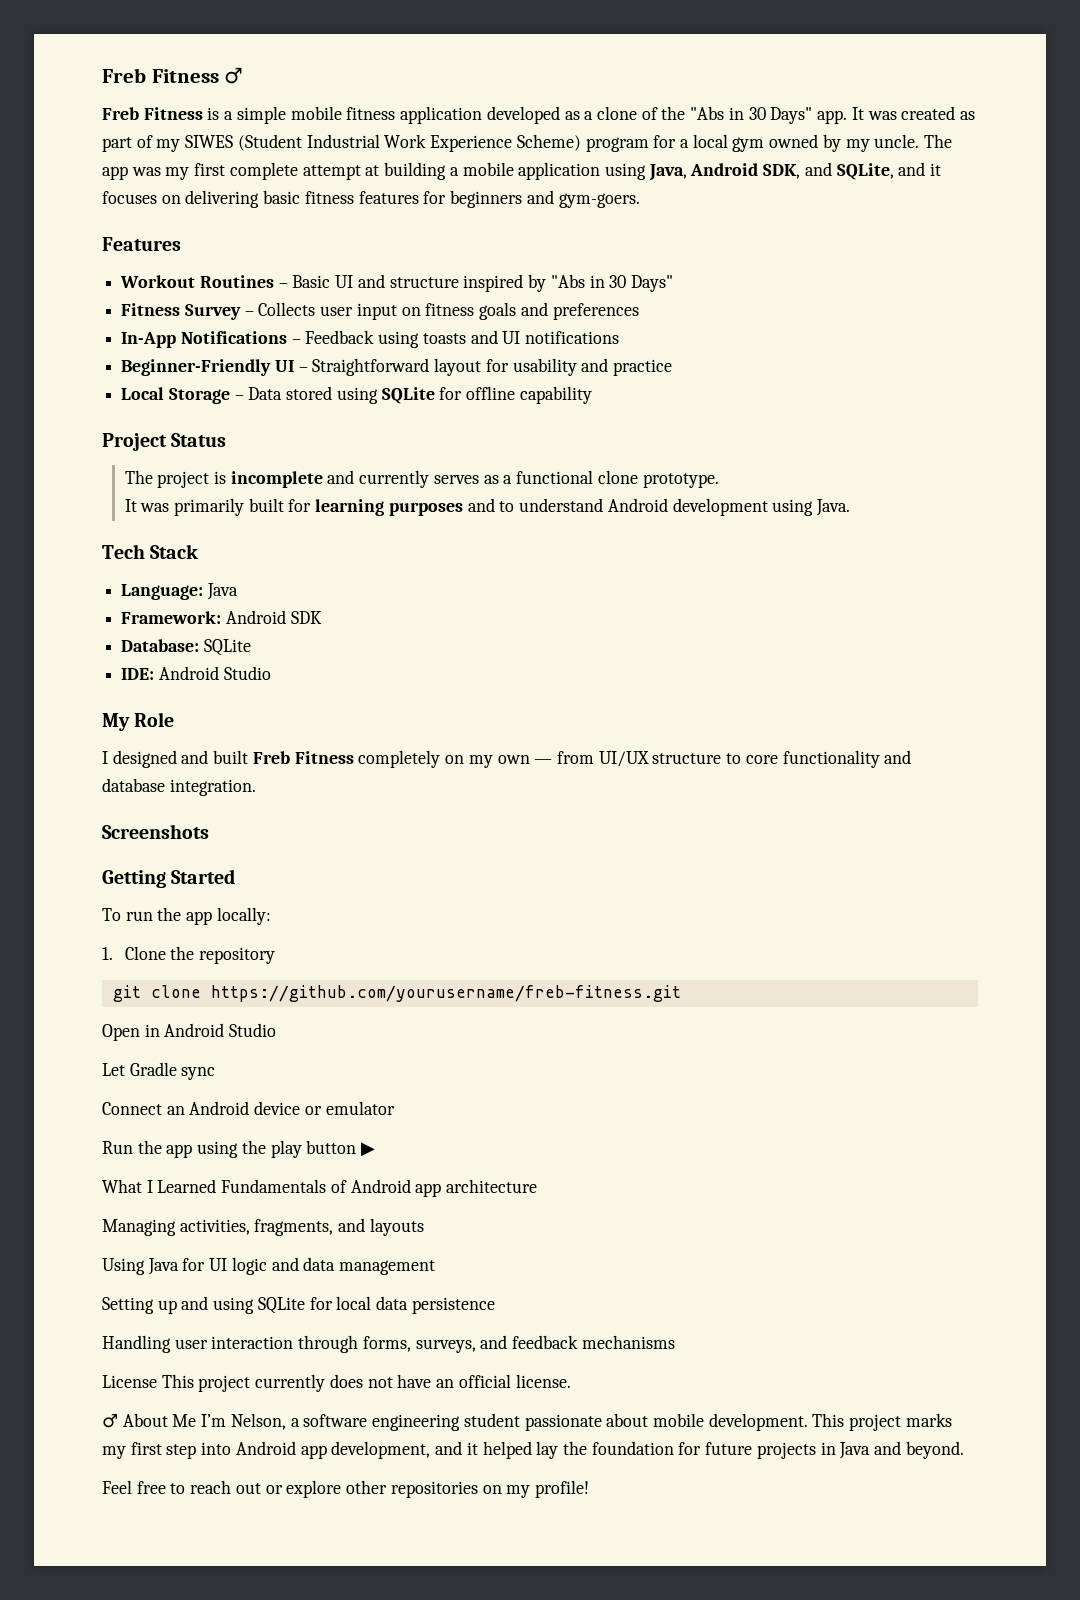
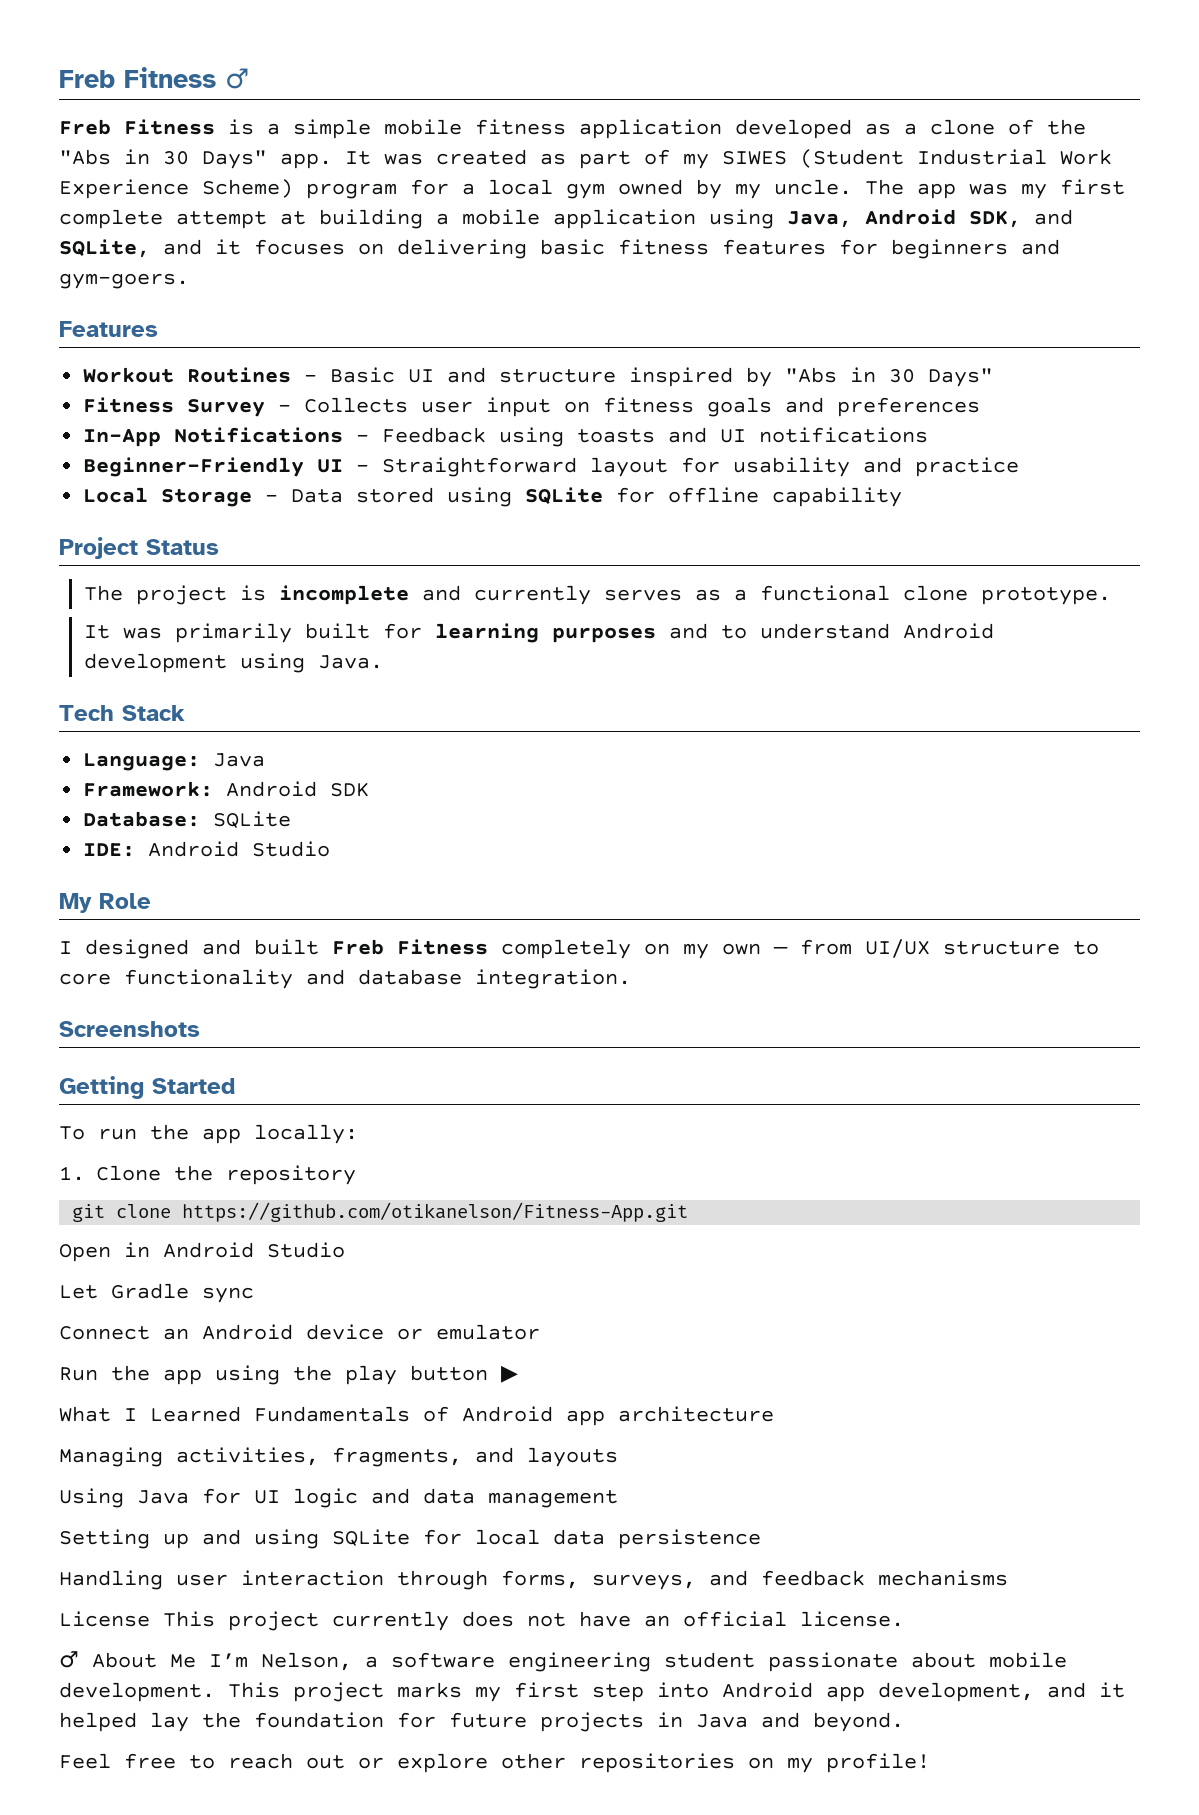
[210,985,681,1002] https://github.com/yourusername/freb-fitness.git -> [182,1202,689,1222] https://github.com/otikanelson/Fitness-App.git

